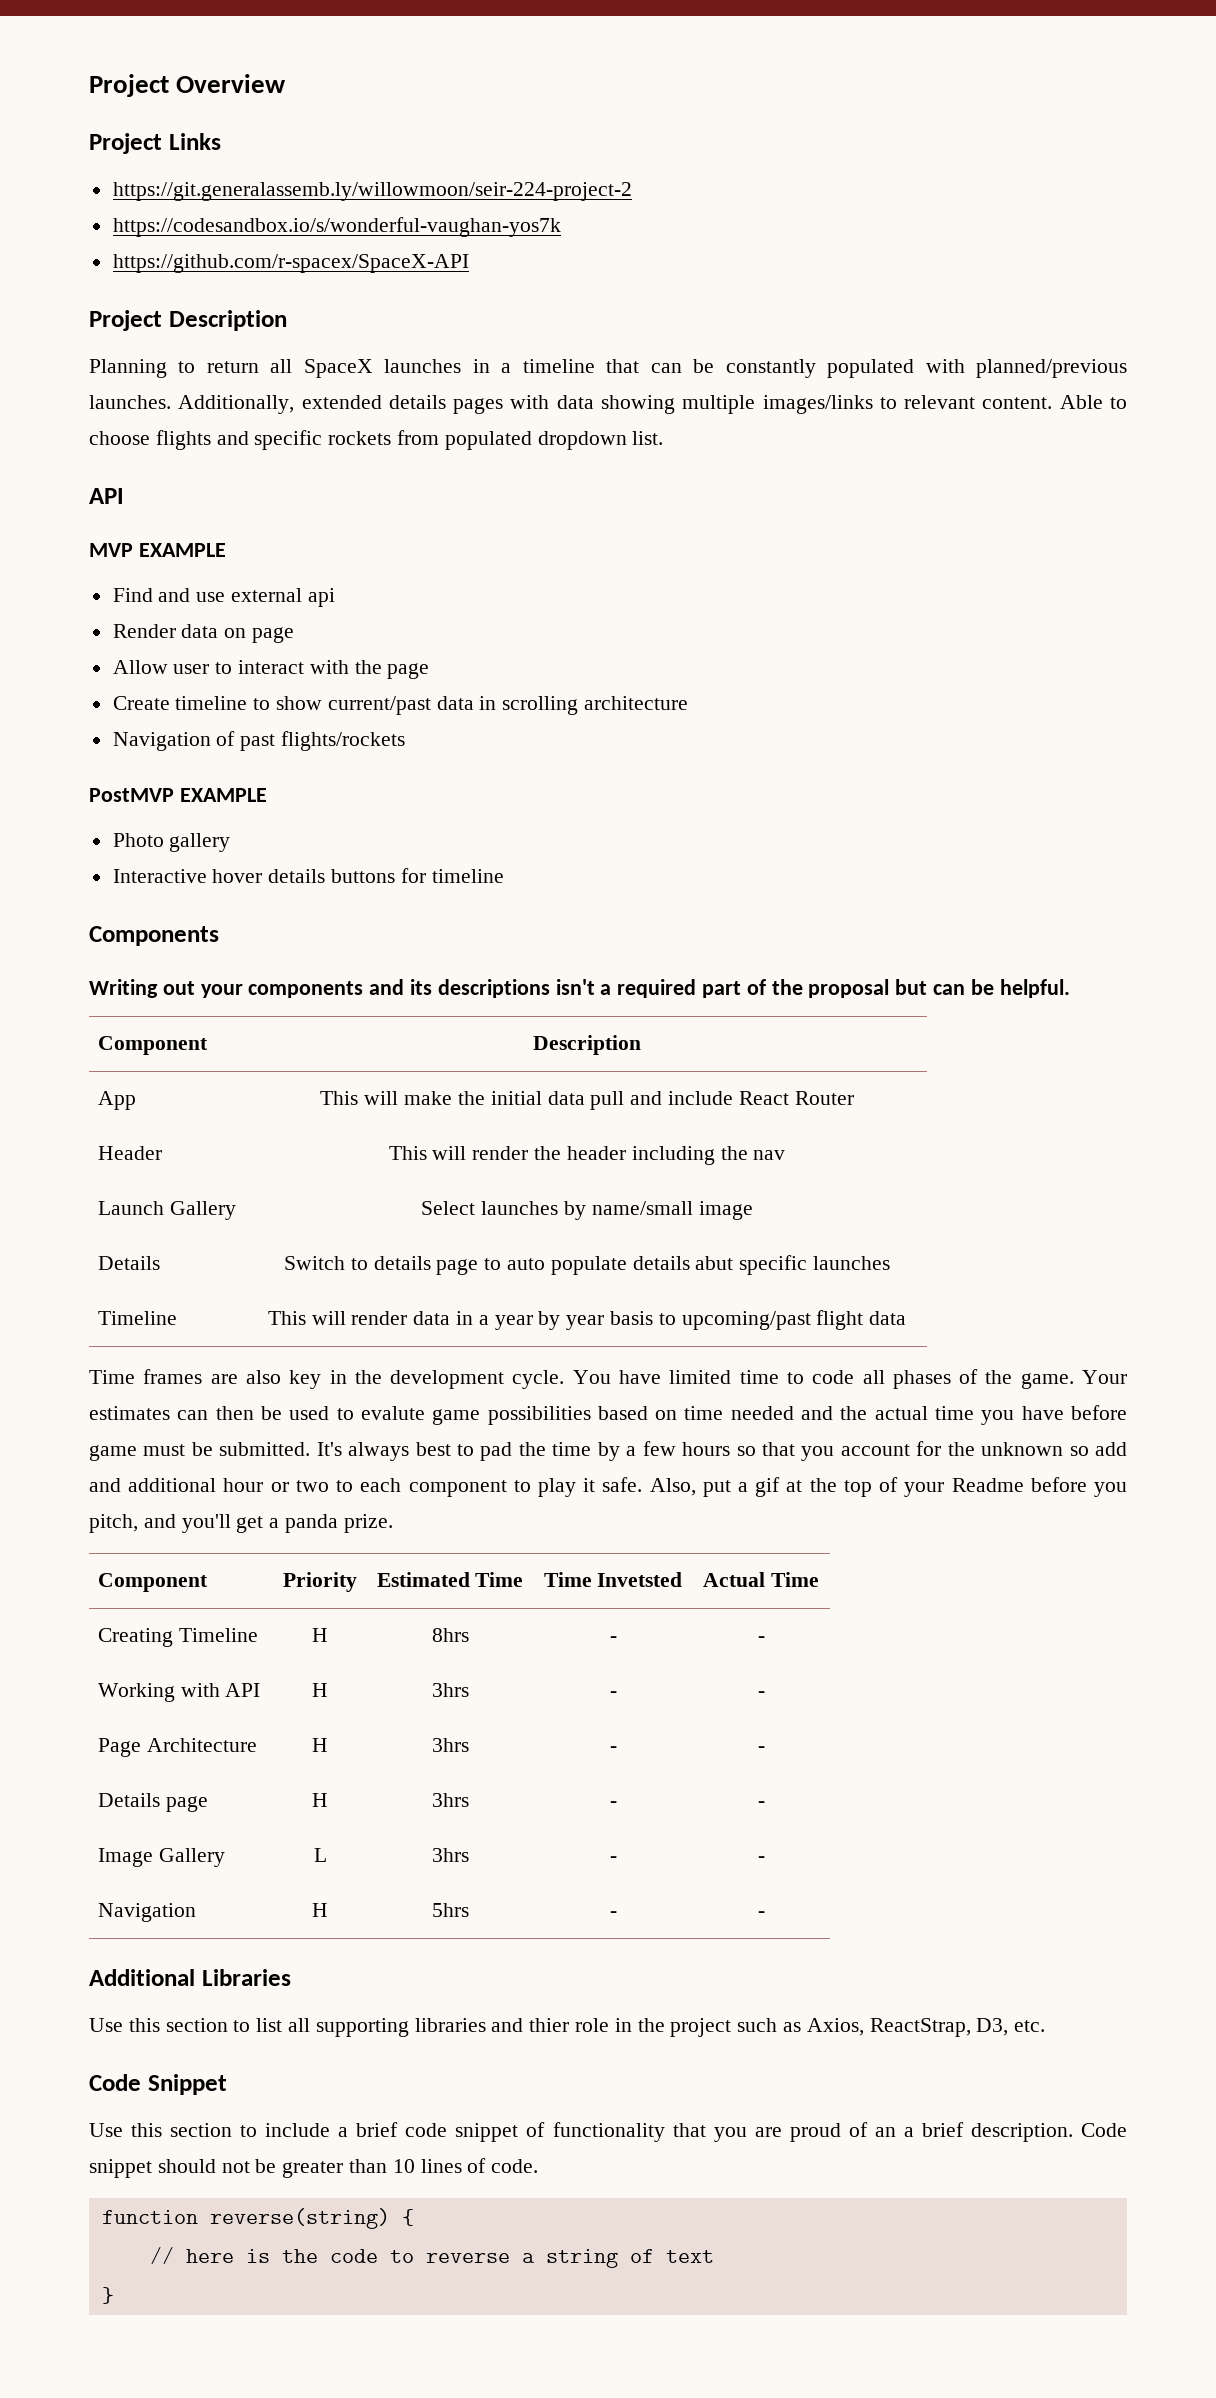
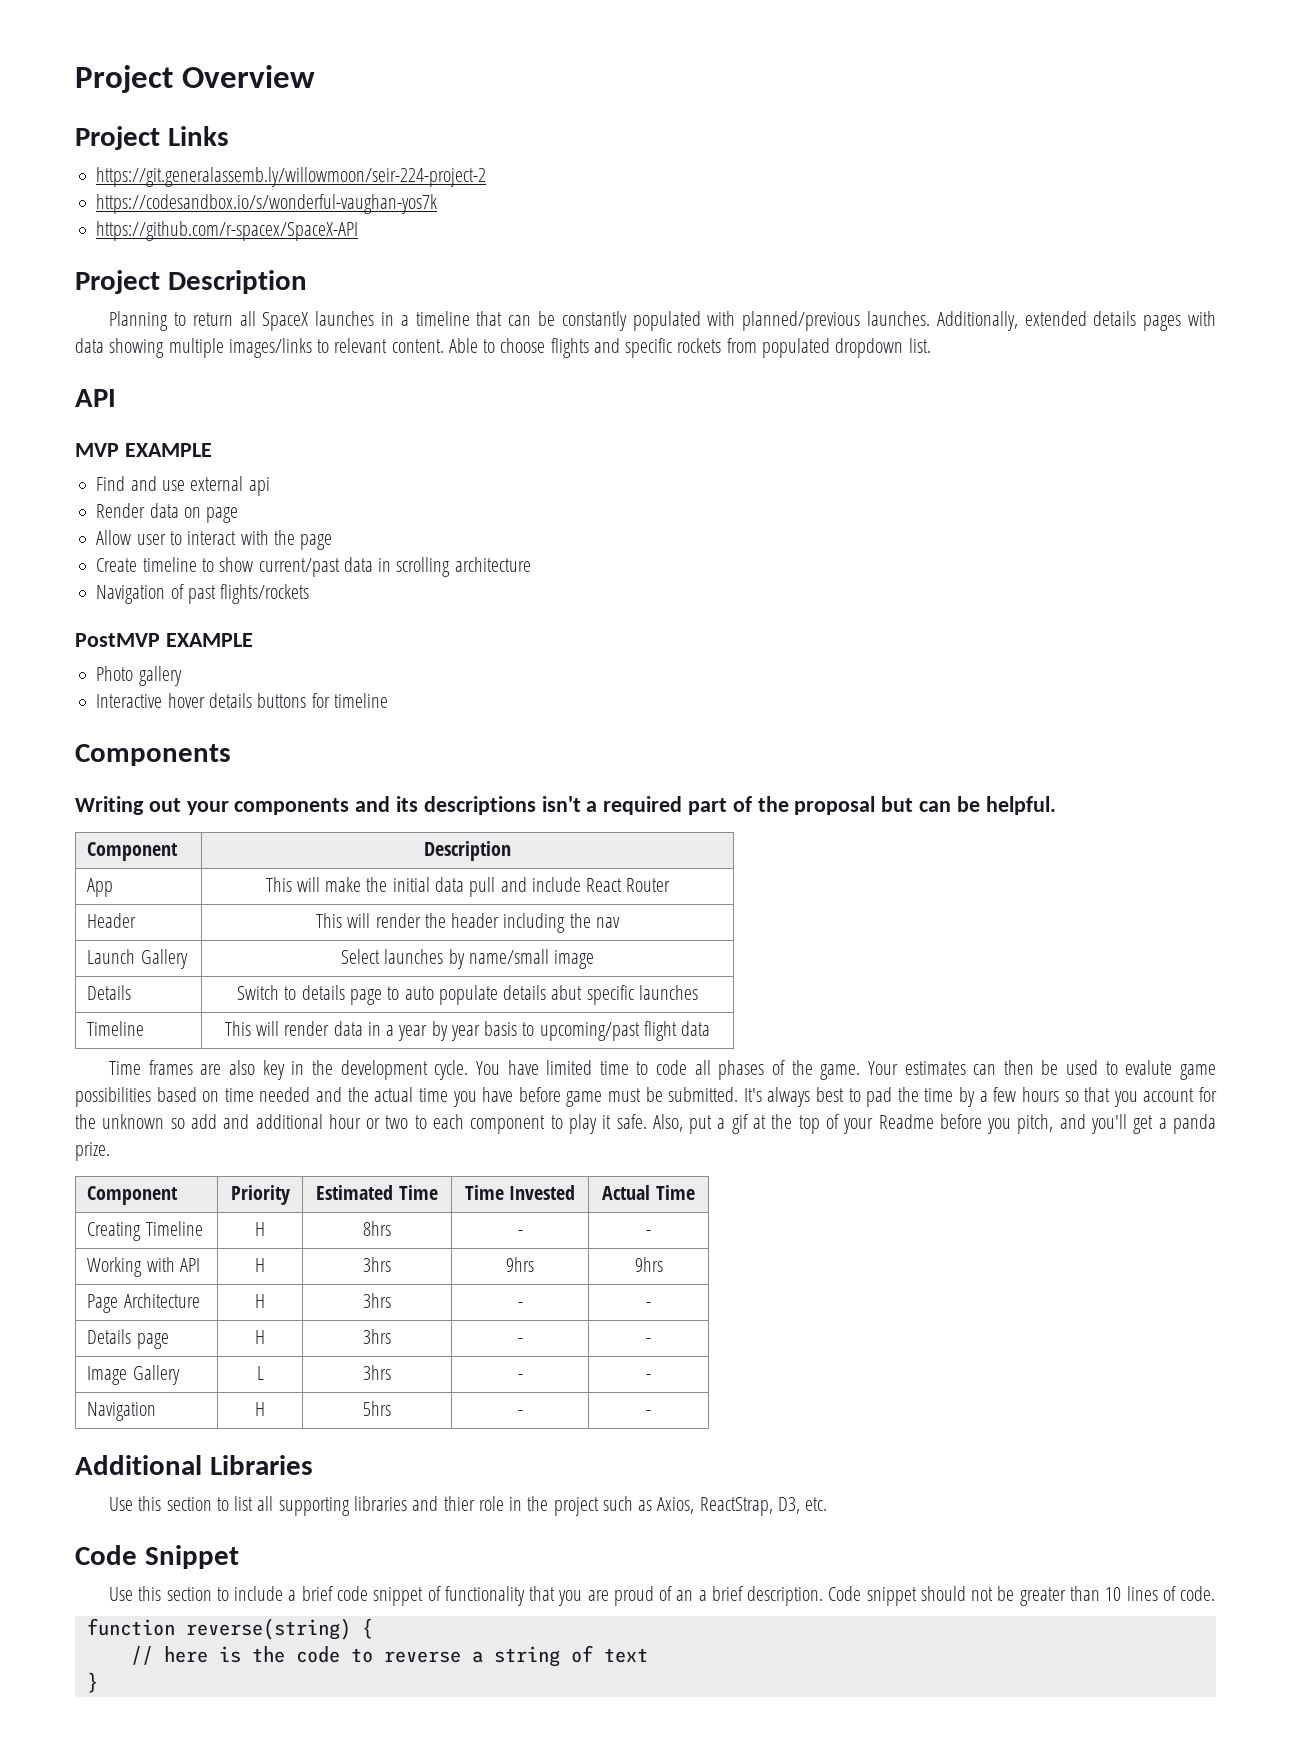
[597,1572,683,1587] Invetsted -> [509,1185,576,1200] Invested
[609,1691,617,1697] [757,1691,765,1697] - | - -> [506,1257,534,1272] [634,1257,663,1272] 9hrs | 9hrs

